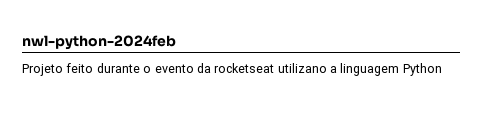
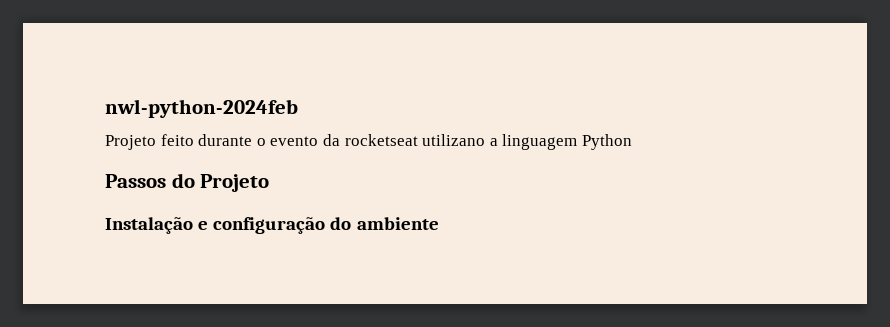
(442, 69) none -> [105,173,270,192] [105,217,439,234] // Passos do Projeto // Instalação e configuração do ambiente

